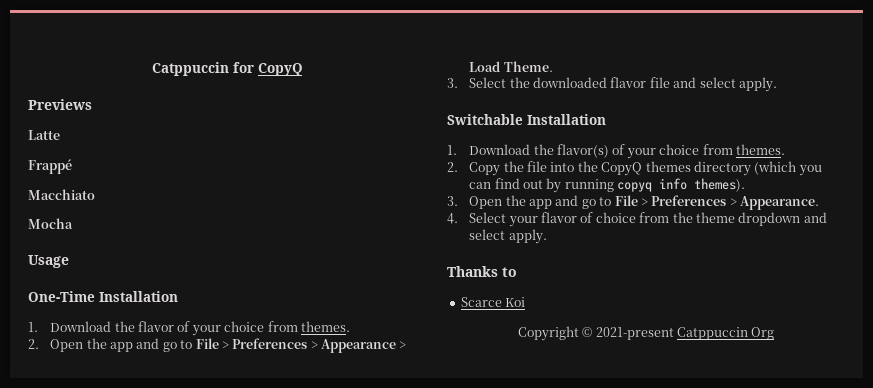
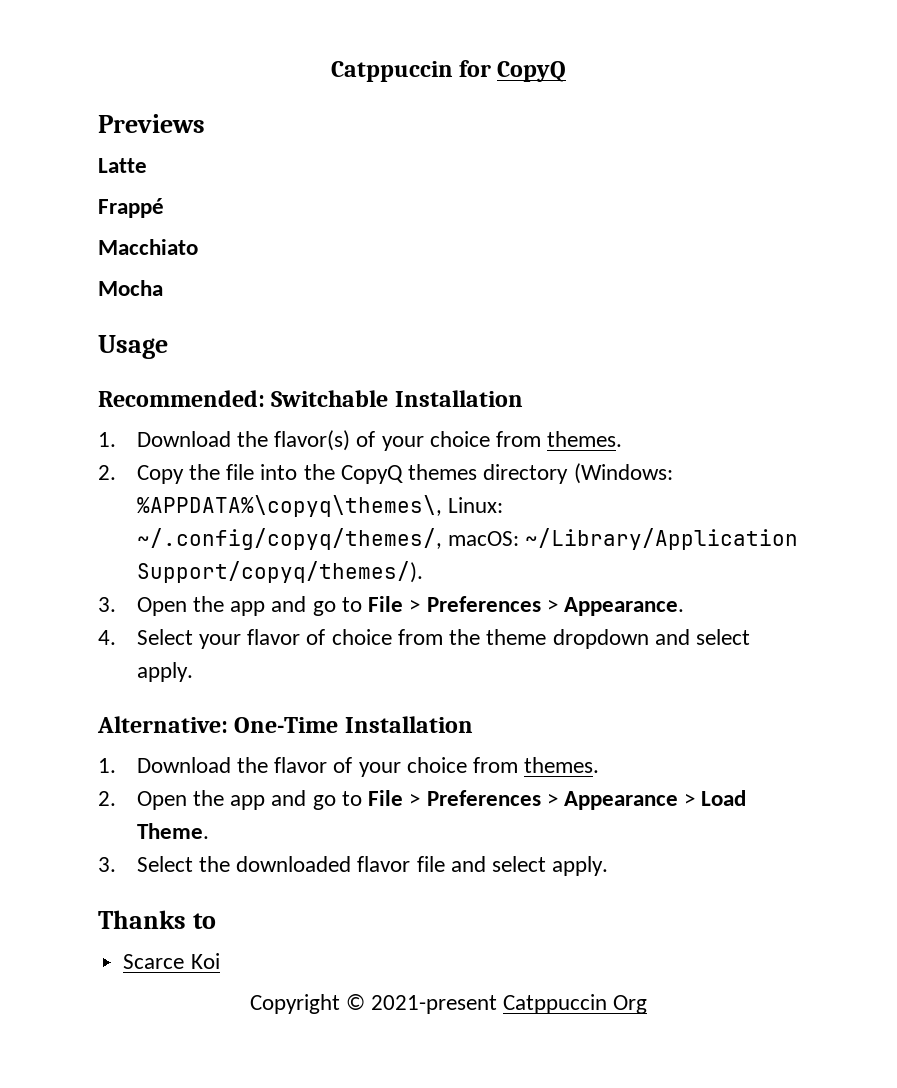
(69, 261) none -> [98,390,523,407] [98,430,623,451] [98,463,673,484] [136,495,504,517] [136,528,799,550] [136,561,423,583] [98,596,684,616] [98,629,750,649] [136,662,193,682] [97,716,228,733] Recommended: Switchable Installation // 1. Download the flavor(s) of your choice from themes. // 2. Copy the file into the CopyQ themes directory (Windows: %APPDATA%\copyq\themes\, Linux: ~/.config/copyq/themes/, macOS: ~/Library/Application Support/copyq/themes/). // 3. Open the app and go to File > Preferences > Appearance. // 4. Select your flavor of choice from the theme dropdown and select apply. // Alternative:
[447,114,606,125] [447,144,785,159] [447,161,822,176] [469,178,746,193] [447,195,820,210] [447,212,827,227] [469,229,547,244] // Switchable Installation // 1. Download the flavor(s) of your choice from themes. // 2. Copy the file into the CopyQ themes directory (which you can find out by running copyq info themes). // 3. Open the app and go to File > Preferences > Appearance. // 4. Select your flavor of choice from the theme dropdown and select apply. -> (609, 866) none

